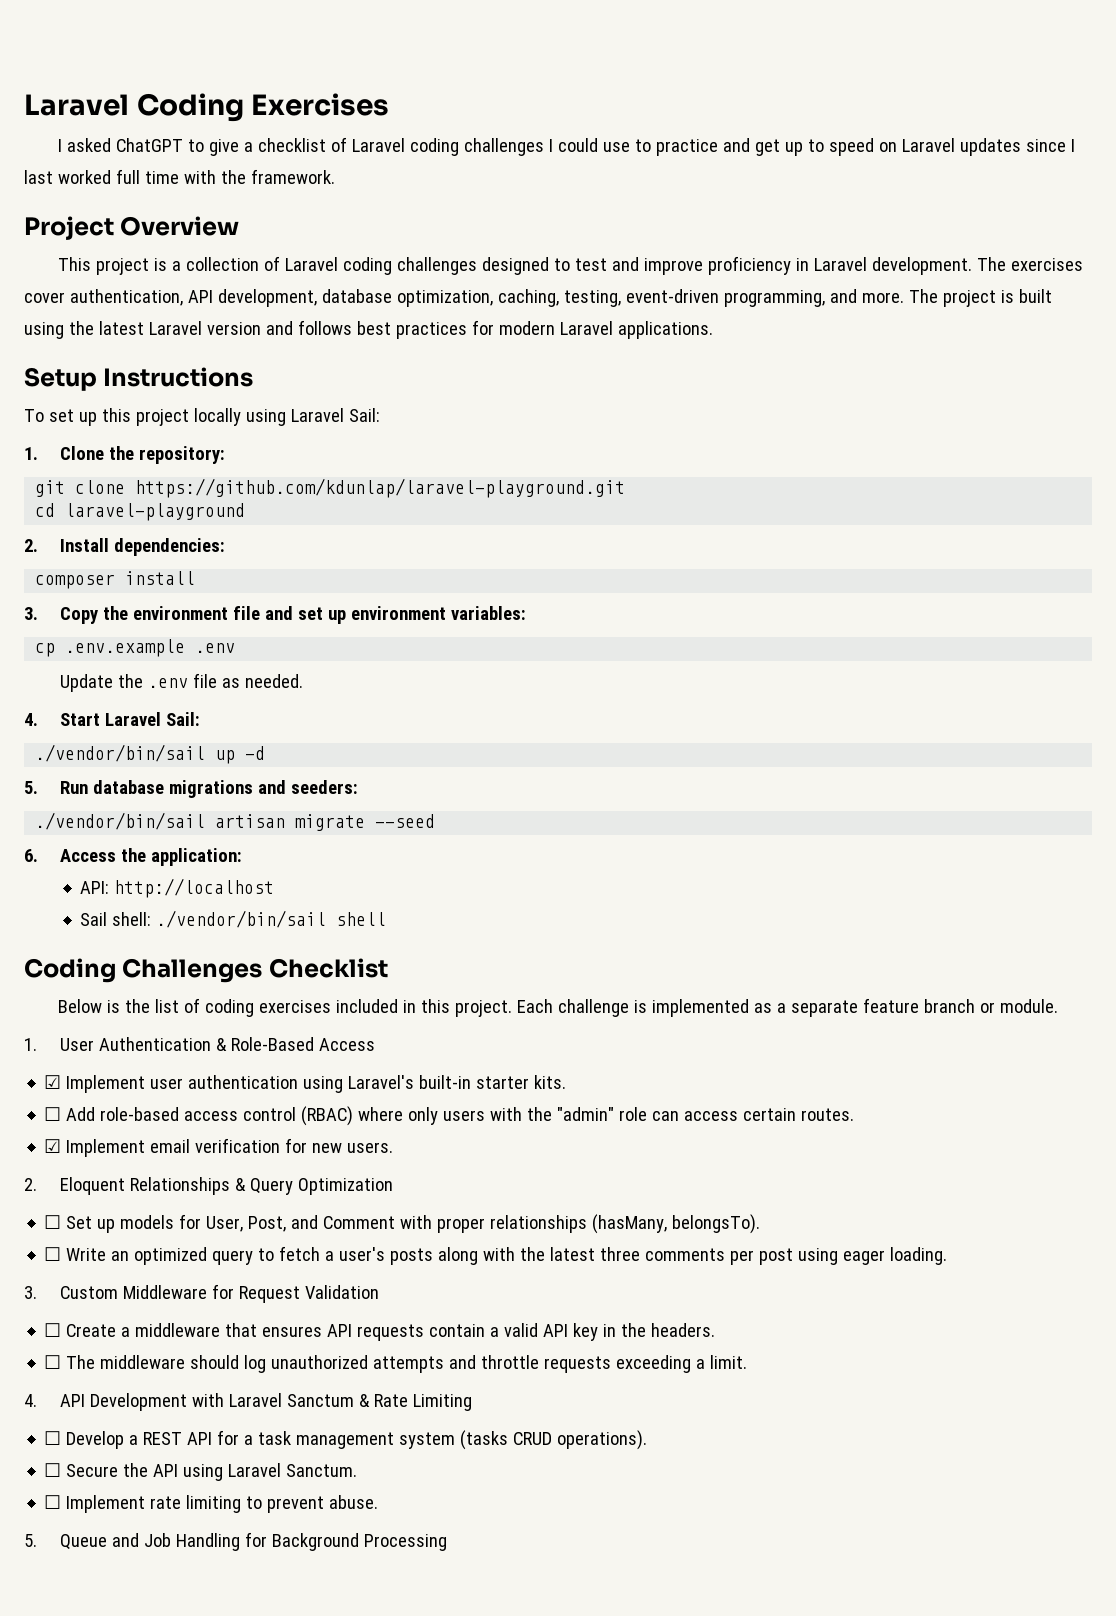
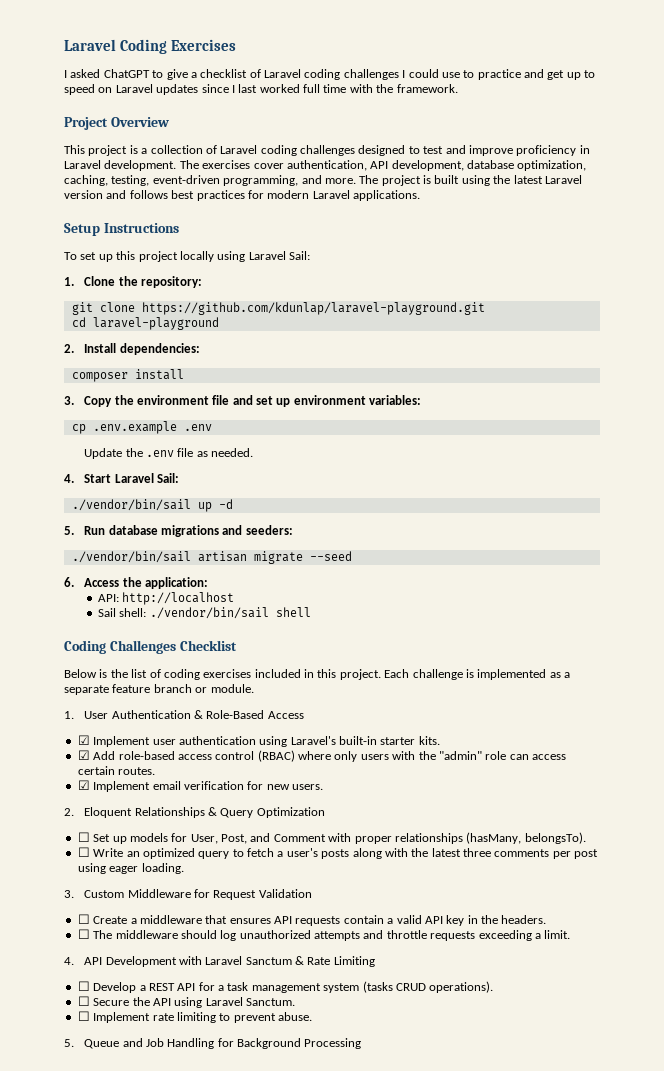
[44,1107,62,1121] ☐ -> [77,750,90,760] ☑

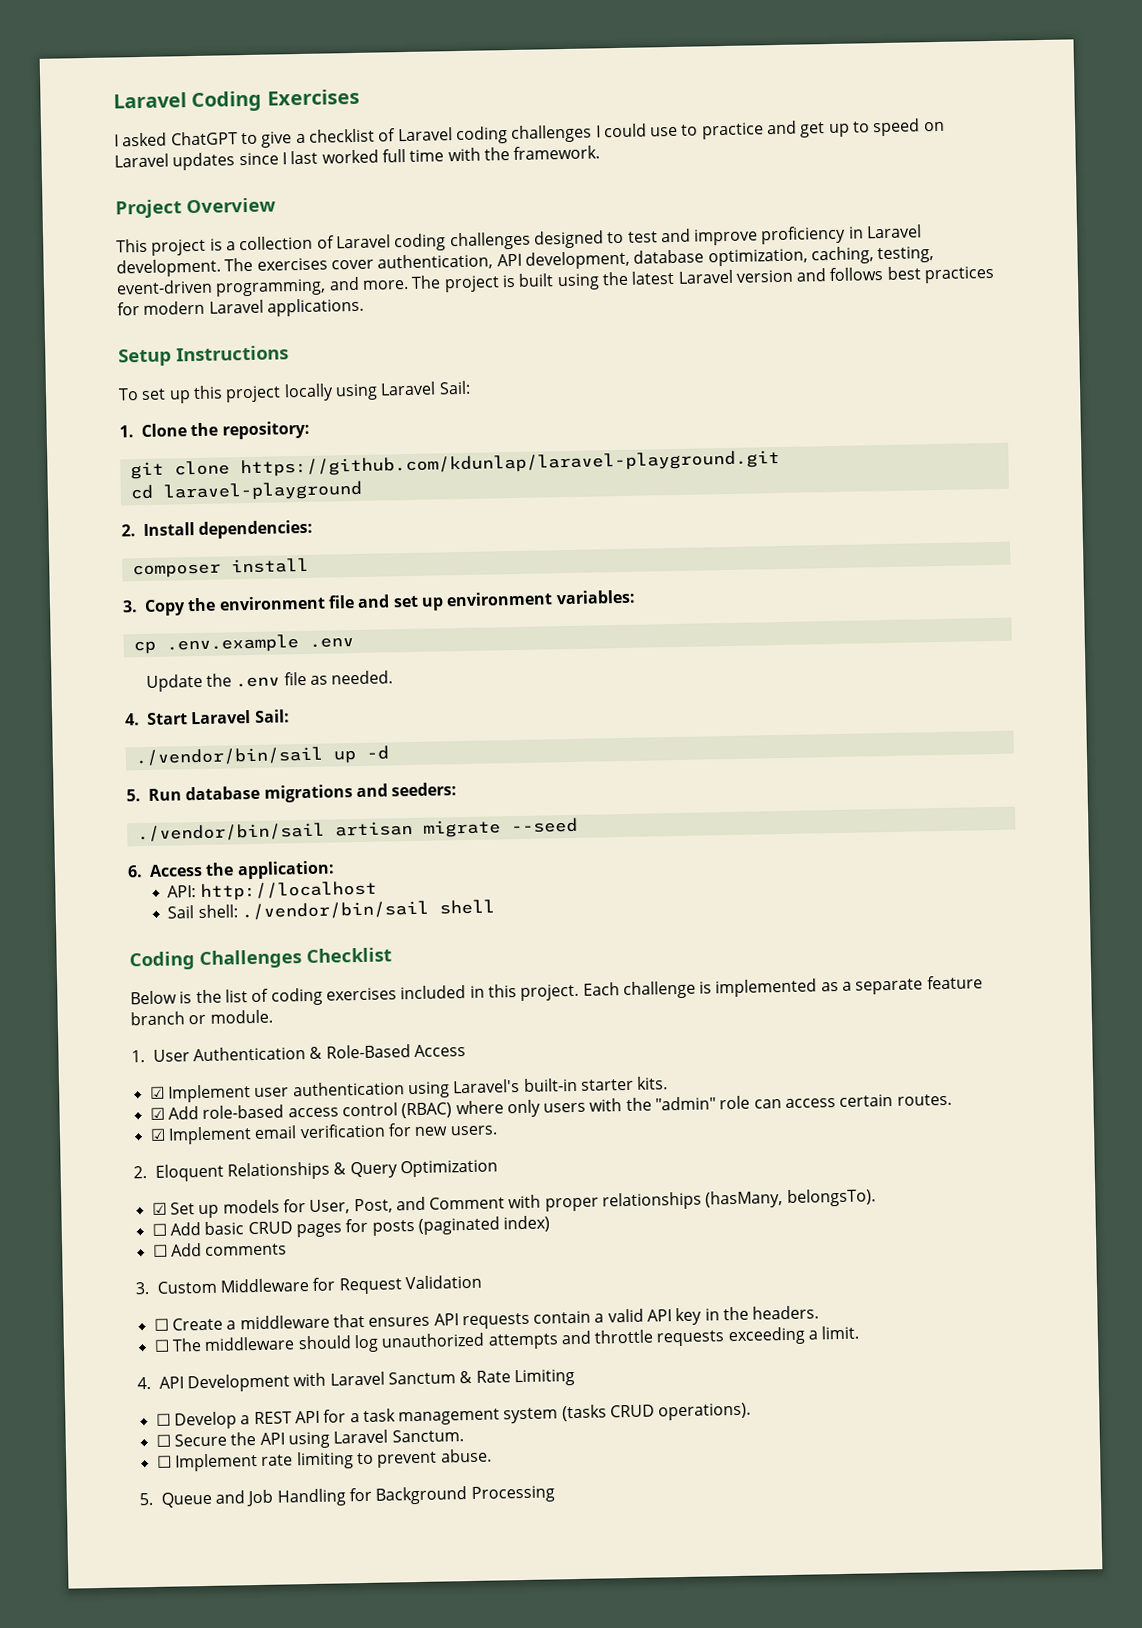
[77,832,90,842] ☐ -> [151,1202,167,1215] ☑
[93,848,599,859] [77,863,184,874] Write an optimized query to fetch a user's posts along with the latest three comments per post using eager loading. -> [169,1215,551,1238] [152,1243,288,1257] Add basic CRUD pages for posts (paginated index) // ☐ Add comments

